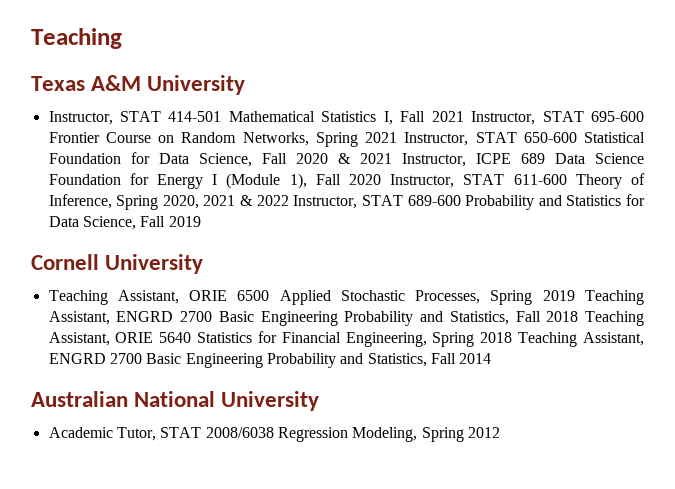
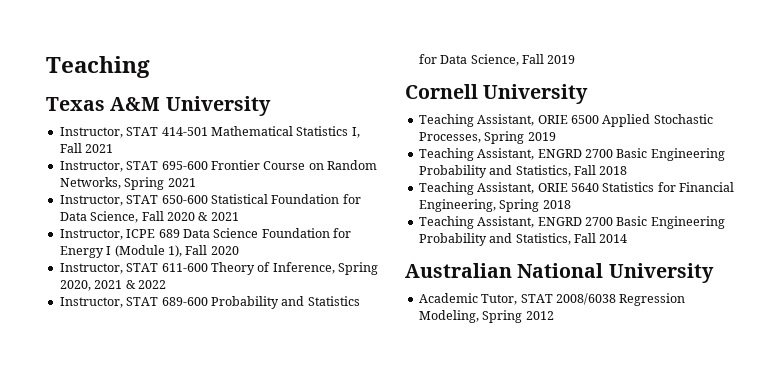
(464, 116) none -> (114, 148) //
(398, 137) none -> (196, 182) //
(392, 158) none -> (239, 216) //
(381, 179) none -> (239, 250) //
(289, 200) none -> (166, 284) //
(575, 295) none -> (556, 136) //
(579, 316) none -> (628, 170) //
(513, 337) none -> (571, 204) //

